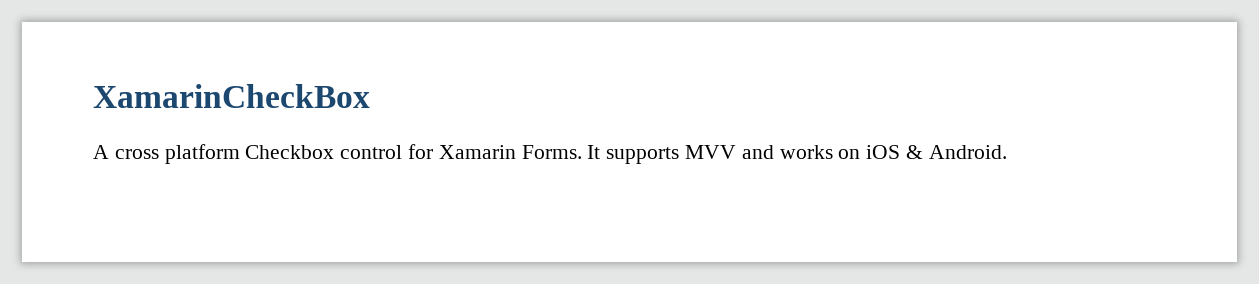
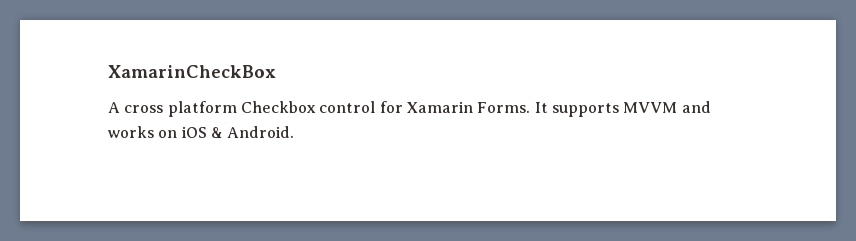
[685,145,737,159] MVV -> [623,102,678,113] MVVM

